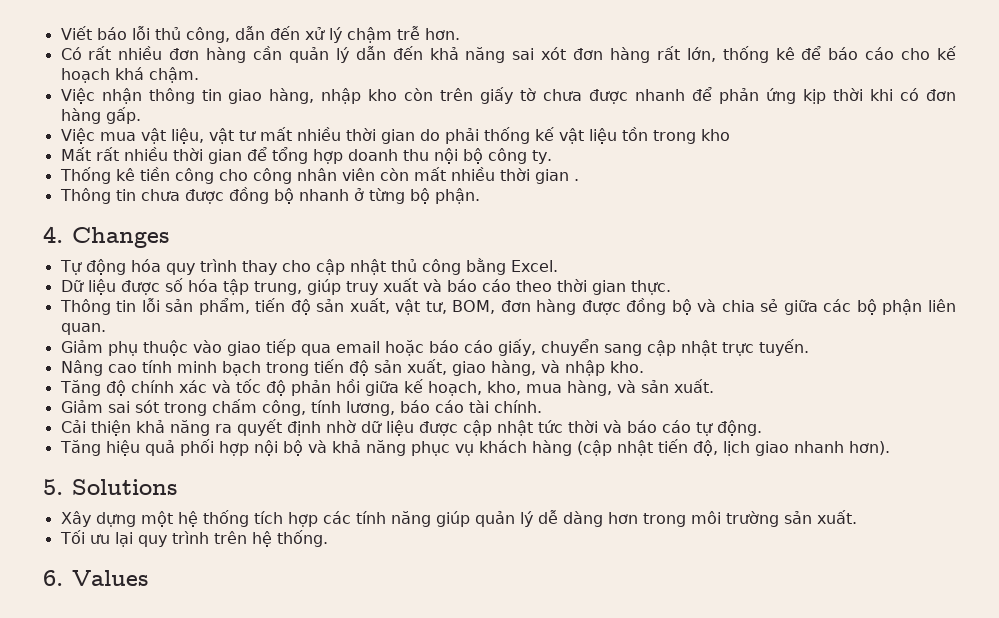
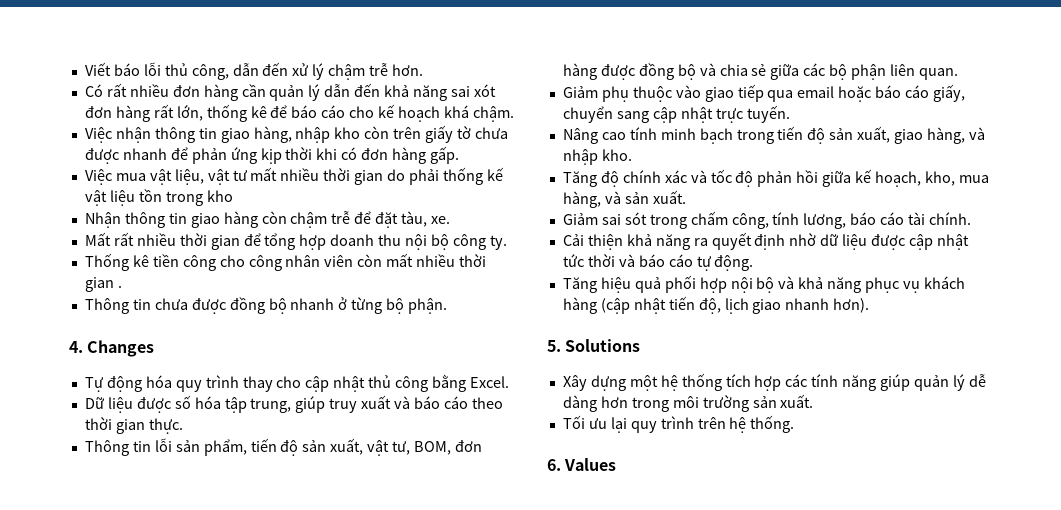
(730, 135) none -> [84,211,451,228] // Nhận thông tin giao hàng còn chậm trễ để đặt tàu, xe.

